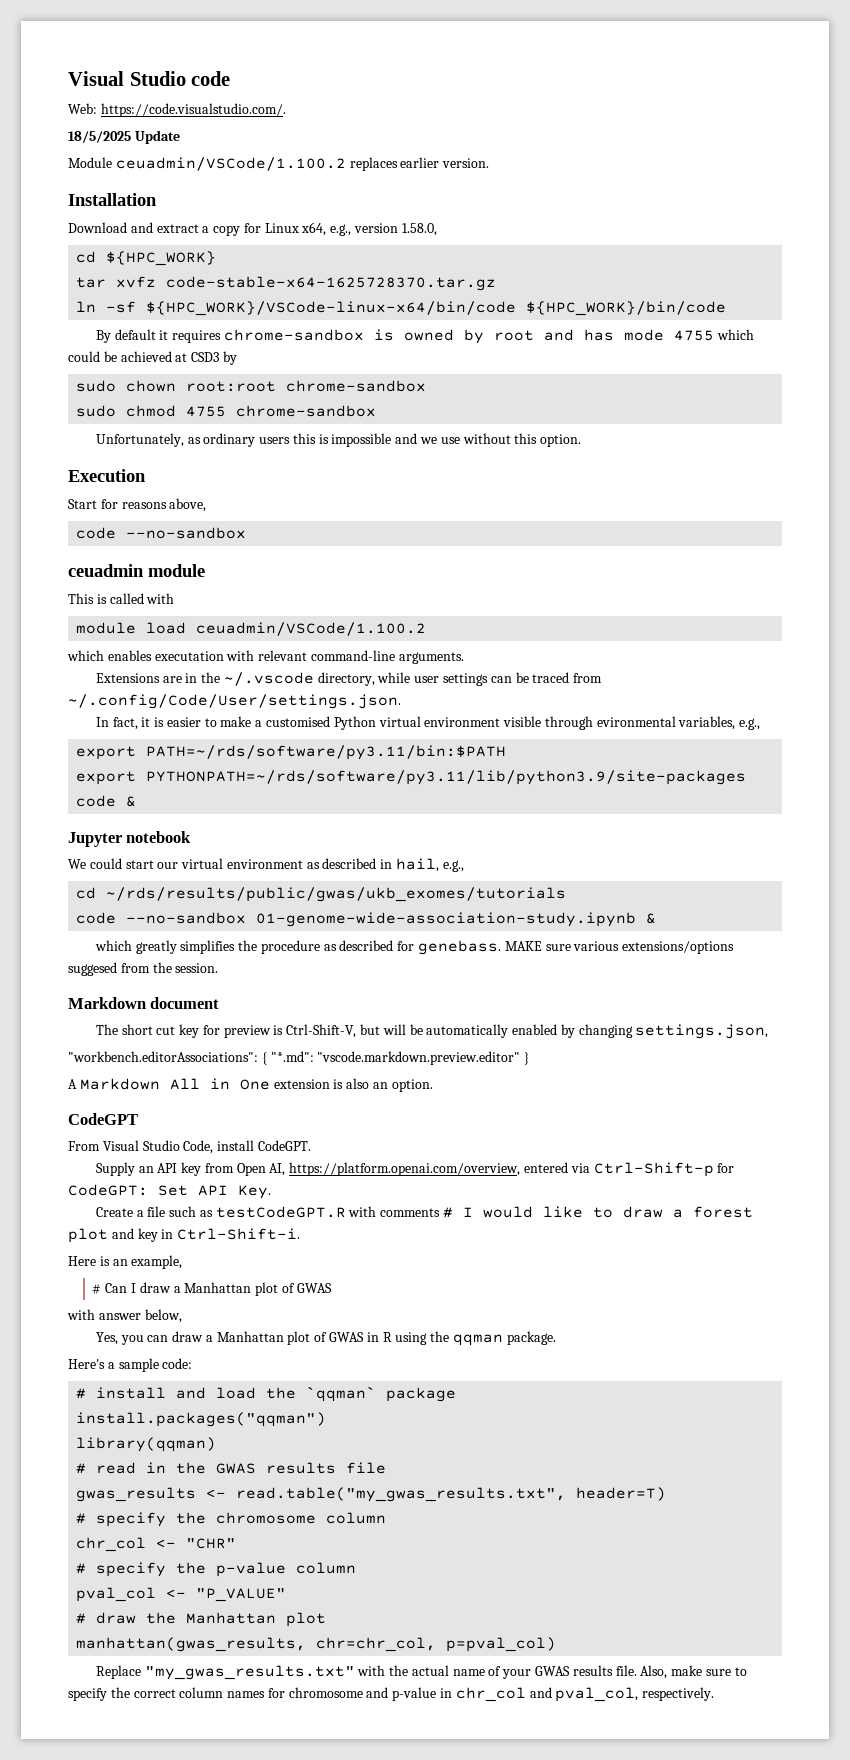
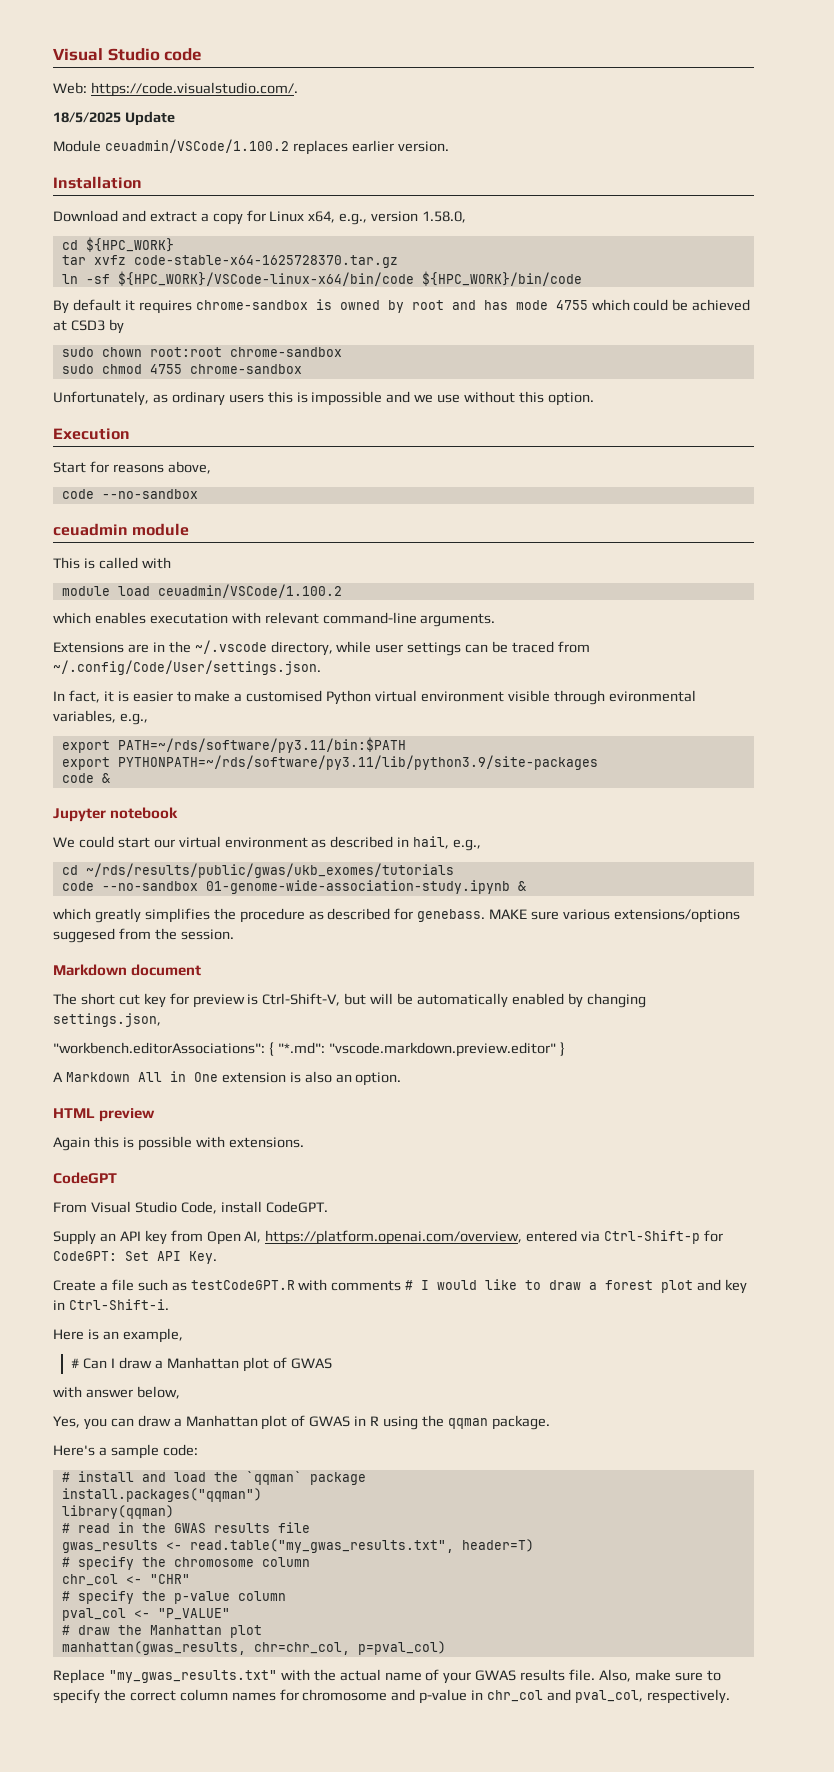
(433, 1085) none -> [53,1108,156,1122] [53,1136,304,1151] // HTML preview // Again this is possible with extensions.

